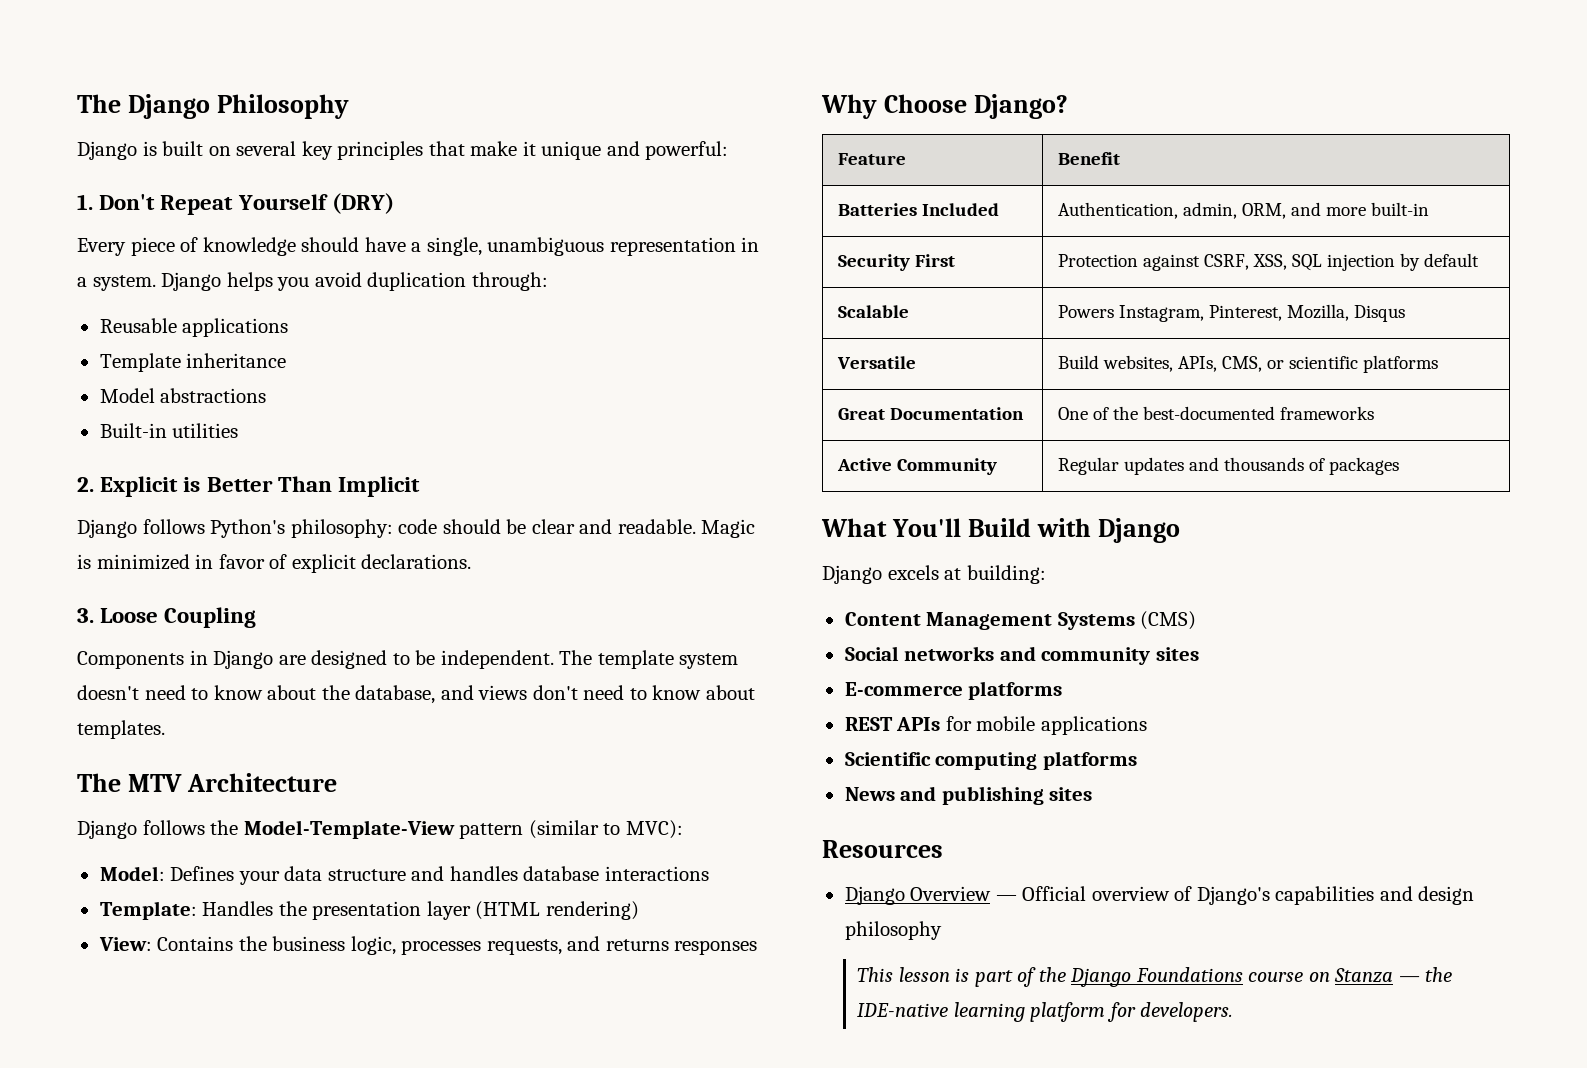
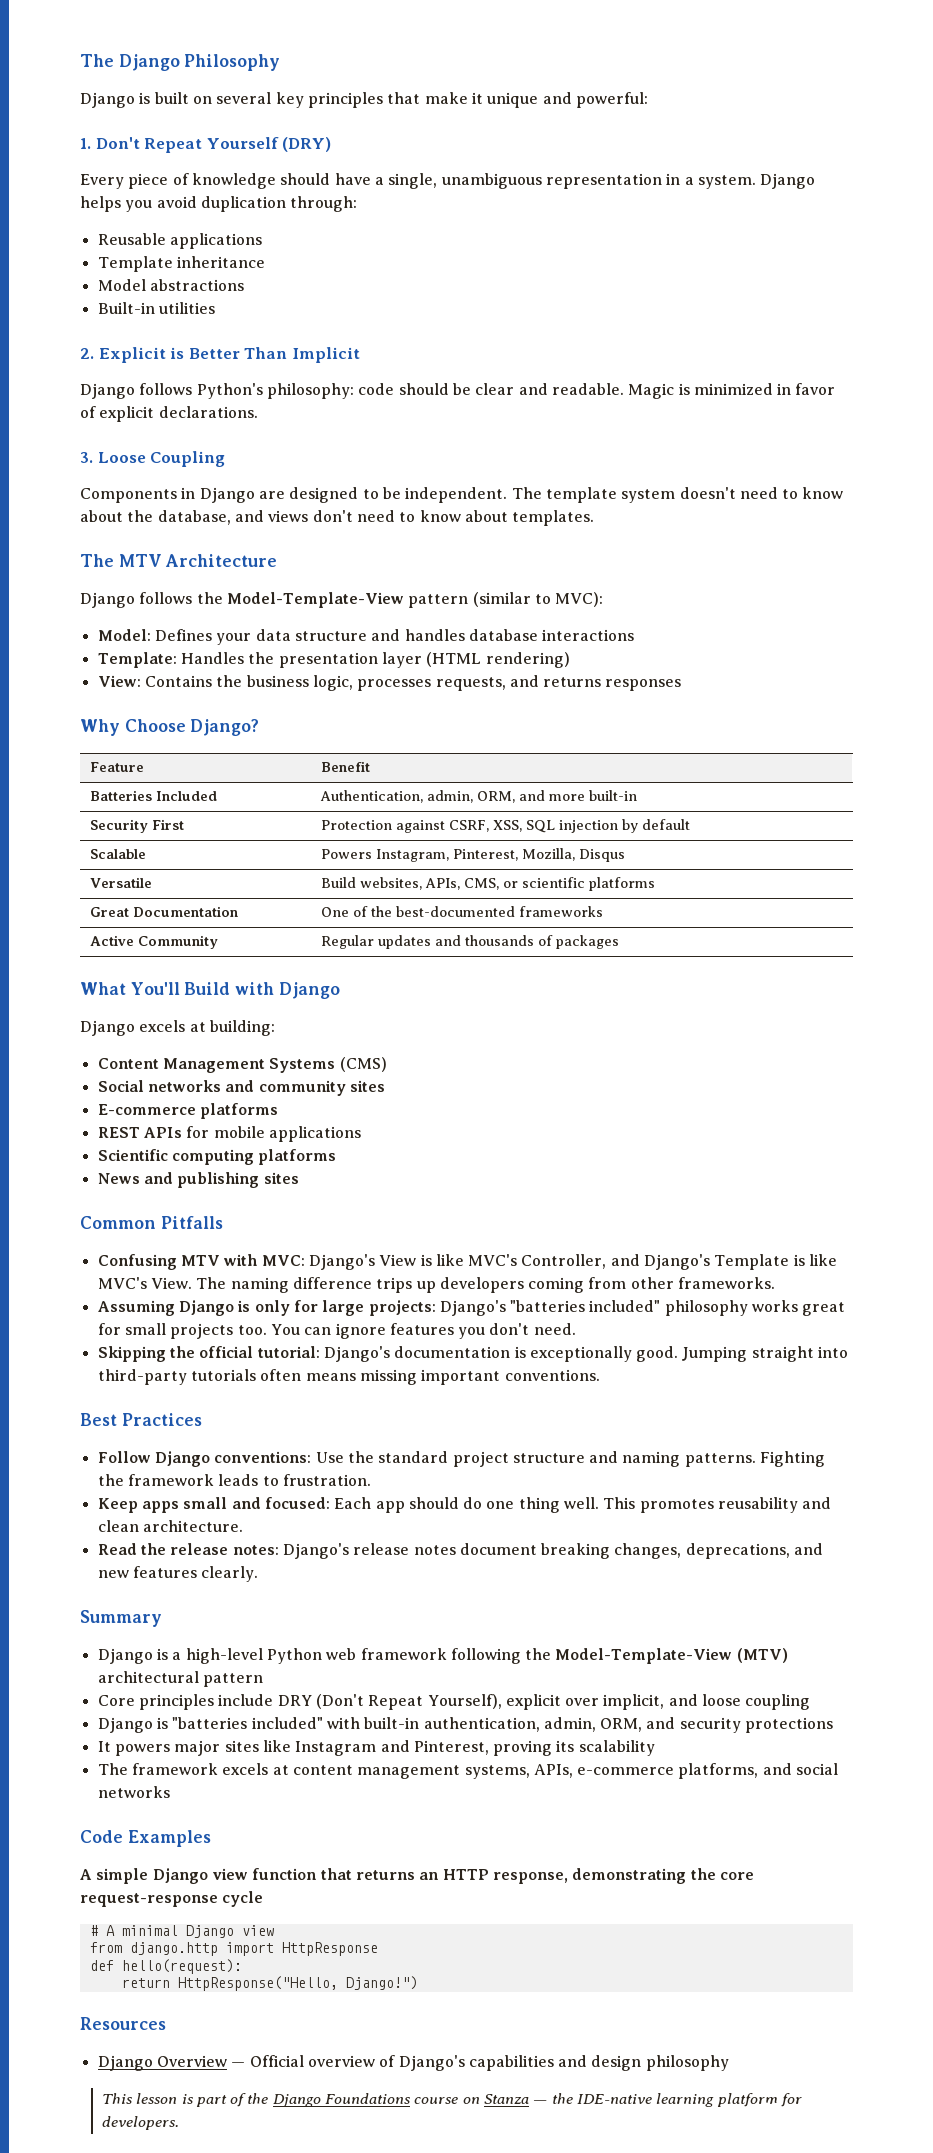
(1093, 794) none -> [80,1216,223,1229] [97,1254,838,1270] [97,1277,776,1293] [97,1300,846,1316] [97,1323,576,1339] [97,1346,849,1362] [97,1369,600,1385] [80,1413,202,1426] [97,1451,826,1467] [97,1474,371,1486] [97,1497,832,1513] [97,1520,243,1532] [97,1543,824,1559] [97,1566,259,1582] [80,1610,162,1627] [97,1648,788,1664] [97,1671,263,1687] [97,1694,811,1710] [97,1717,834,1733] [97,1740,655,1756] [97,1763,839,1779] [97,1786,170,1798] [80,1830,211,1847] [80,1868,754,1884] [80,1891,264,1907] [89,1925,274,1938] [89,1942,378,1956] [89,1959,242,1974] [121,1976,418,1991] // Common Pitfalls // Confusing MTV with MVC: Django's View is like MVC's Controller, and Django's Template is like MVC's View. The naming difference trips up developers coming from other frameworks. // Assuming Django is only for large projects: Django's "batteries included" philosophy works great for small projects too. You can ignore features you don't need. // Skipping the official tutorial: Django's documentation is exceptionally good. Jumping straight into third-party tutorials often means missing important conventions. // Best Practices // Follow Django conventions: Use the standard project structure and naming patterns. Fighting the framework leads to frustration. // Keep apps small and focused: Each app should do one thing well. This promotes reusability and clean architecture. // Read the release notes: Django's release notes document breaking changes, deprecations, and new features clearly. // Summary // Django is a high-level Python web framework following the Model-Template-View (MTV) architectural pattern // Core principles include DRY (Don't Repeat Yourself), explicit over implicit, and loose coupling // Django is "batteries included" with built-in authentication, admin, ORM, and security protections // It powers major sites like Instagram and Pinterest, proving its scalability // The framework excels at content management systems, APIs, e-commerce platforms, and social networks // Code Examples // A simple Django view function that returns an HTTP response, demonstrating the core request-response cycle // # A minimal Django view // from django.http import HttpResponse // def hello(request): // return HttpResponse("Hello, Django!")

